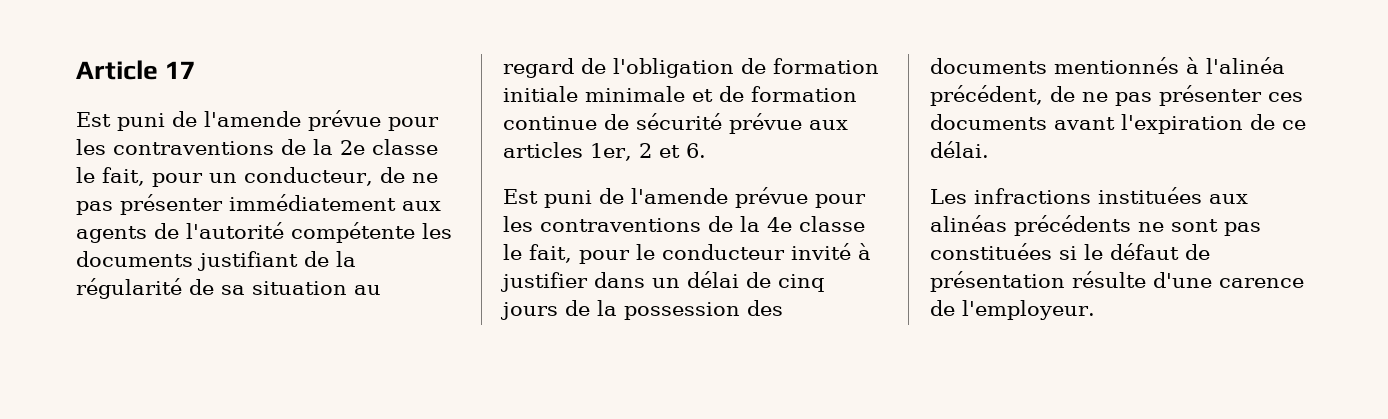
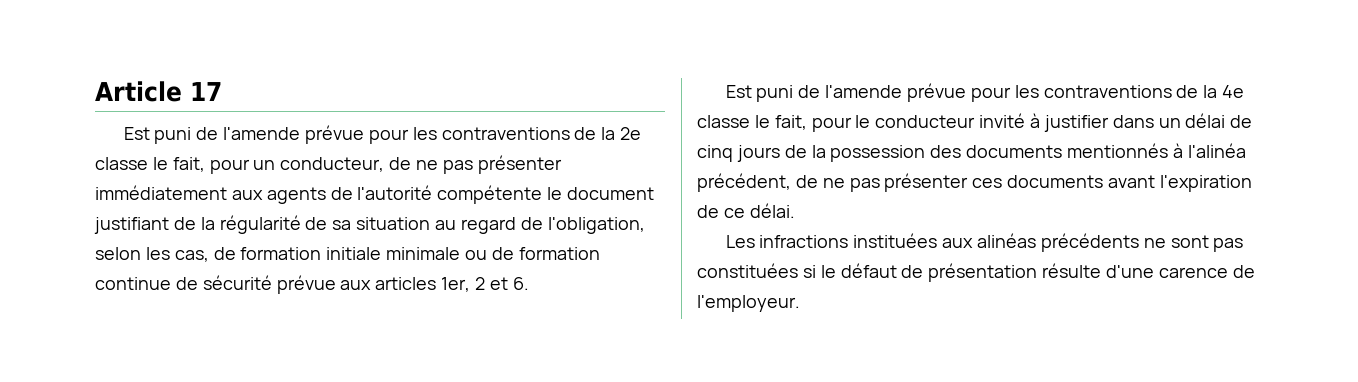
[422,223,452,239] [76,251,193,267] les documents -> [547,187,655,200] le document
[613,58,734,78] l'obligation -> [547,217,645,234] [95,247,209,262] l'obligation, selon les cas,
[692,89,713,102] et -> [465,250,488,260] ou

